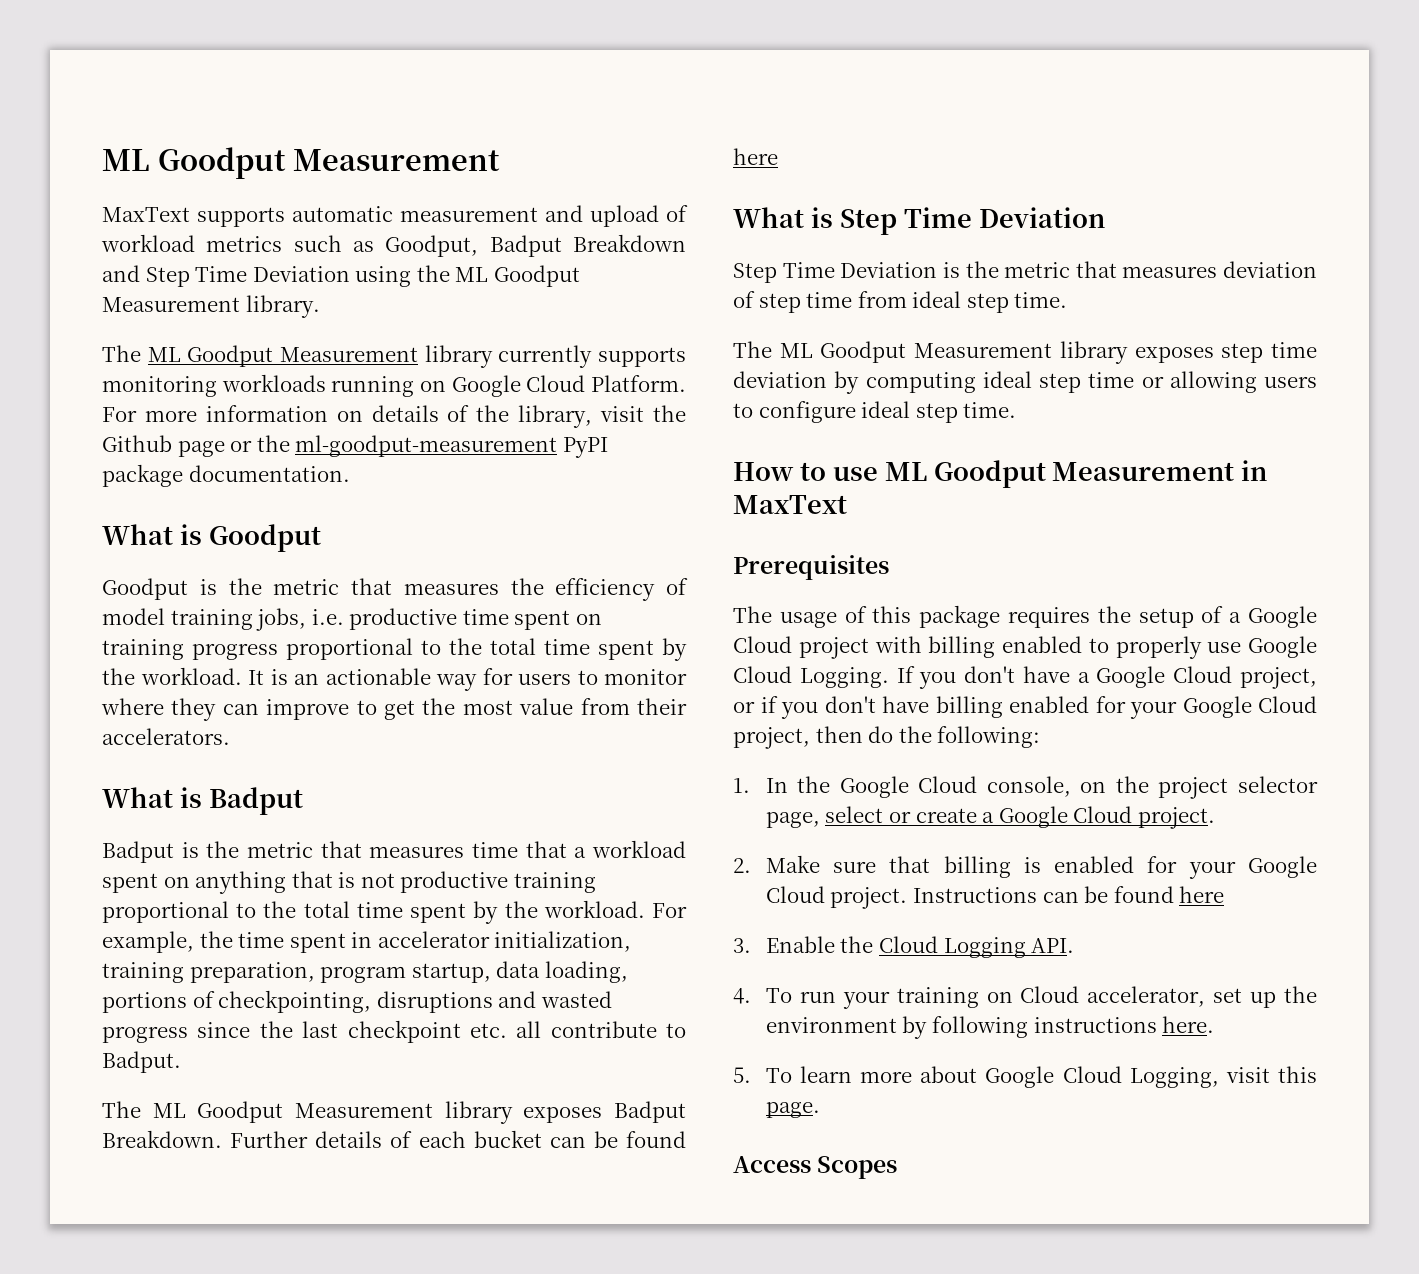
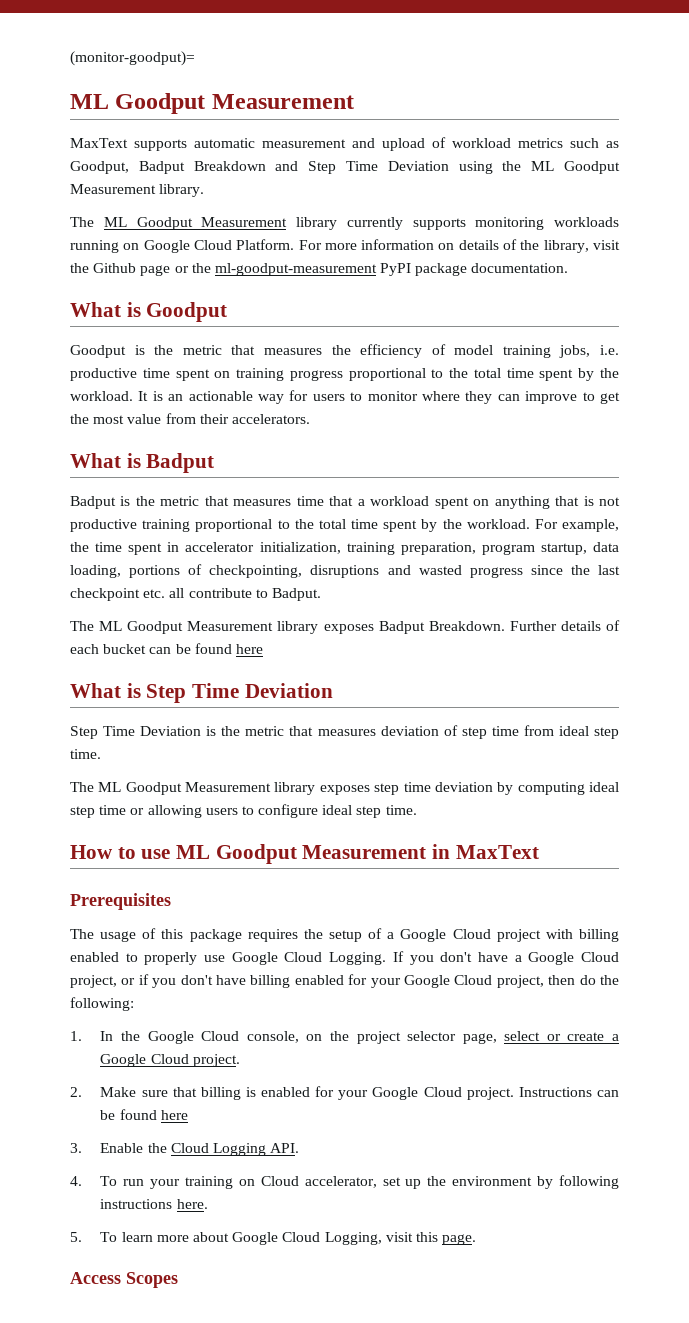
(102, 160) none -> [70,51,195,66] (monitor-goodput)= //

